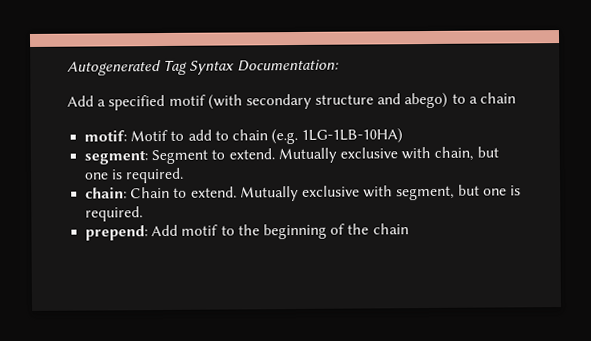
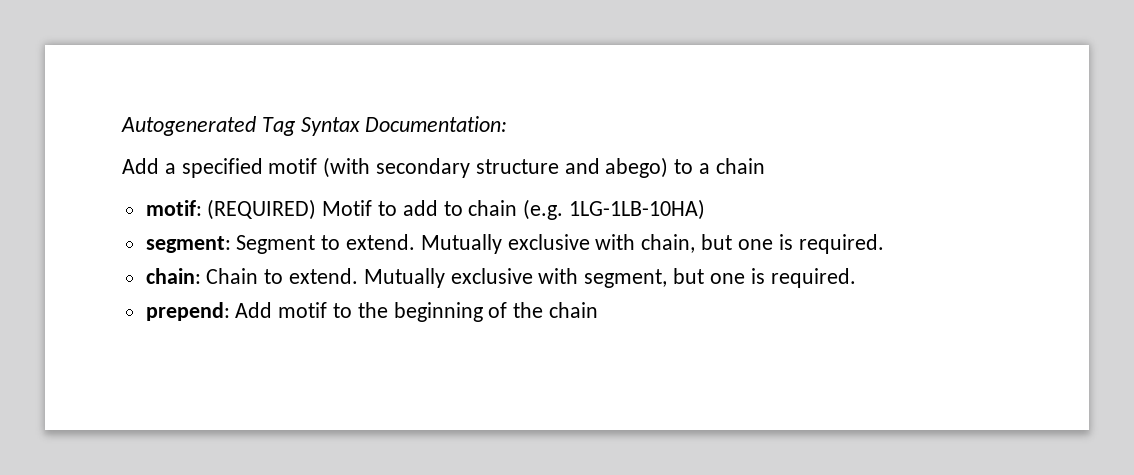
(128, 136) none -> [207,199,317,220] (REQUIRED)

